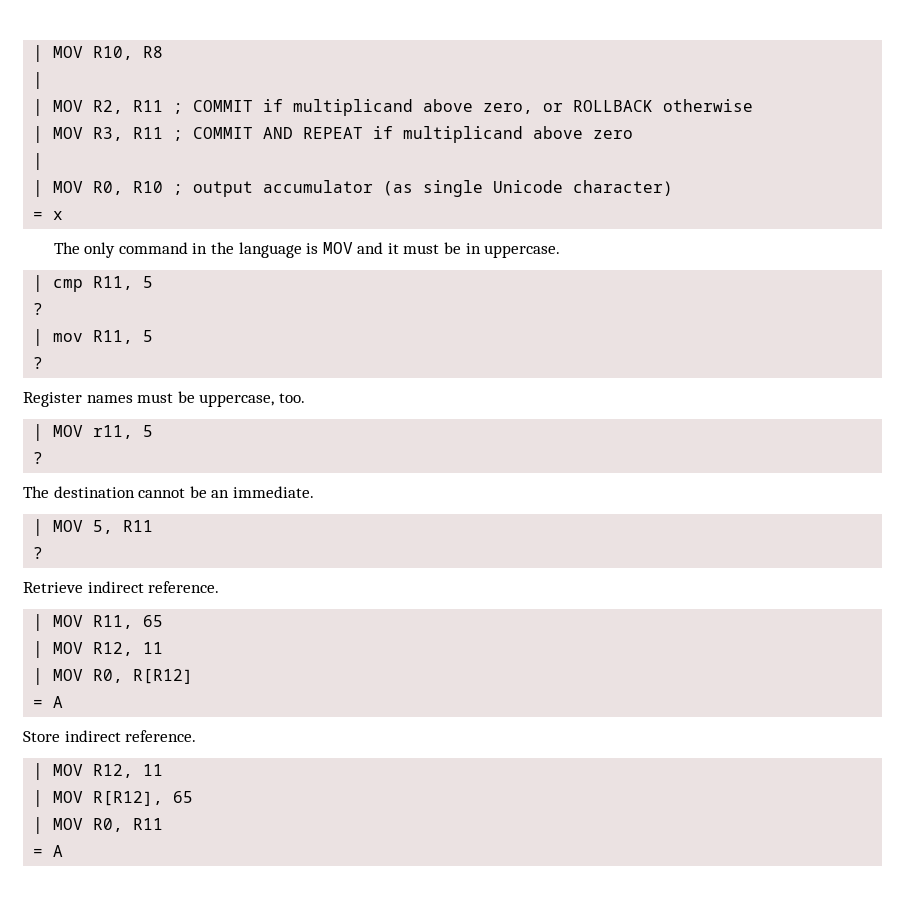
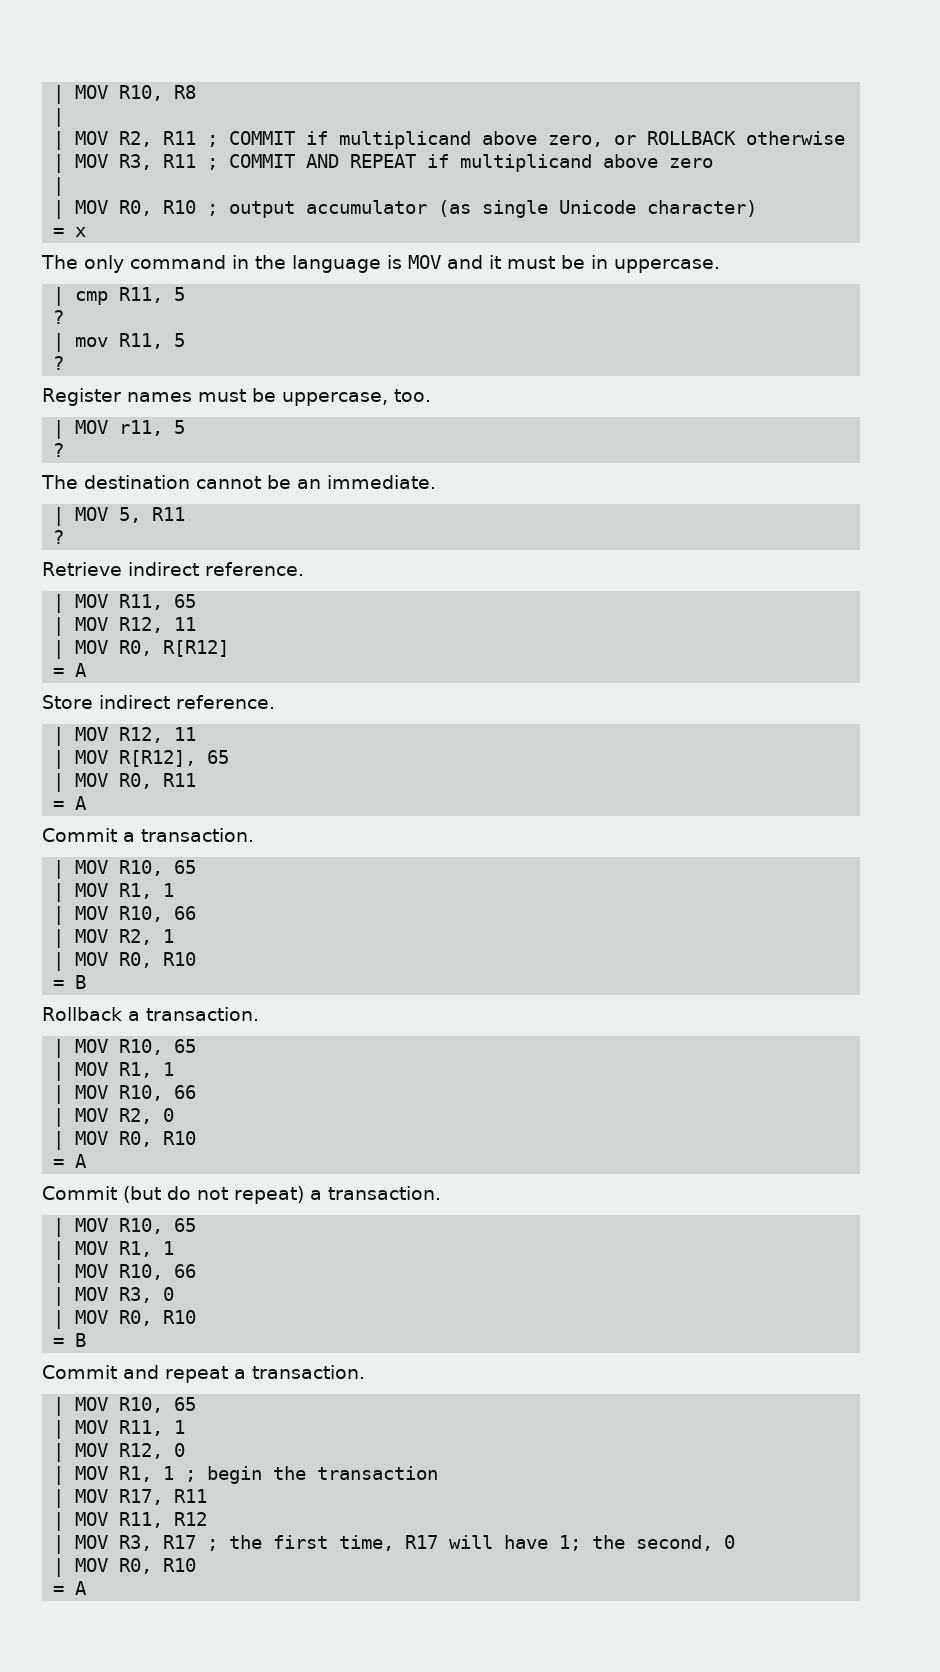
(64, 851) none -> [42,828,254,842] [53,860,197,879] [53,883,175,902] [53,906,197,925] [53,929,175,948] [53,952,197,971] [53,975,87,989] [42,1007,259,1021] [53,1039,197,1058] [53,1062,175,1081] [53,1085,197,1104] [53,1108,175,1127] [53,1131,197,1150] [53,1154,88,1168] [42,1186,441,1204] [53,1218,197,1237] [53,1241,175,1260] [53,1264,197,1283] [53,1287,175,1306] [53,1310,197,1329] [53,1333,87,1347] [42,1365,365,1383] [53,1397,197,1416] [53,1420,186,1439] [53,1443,186,1462] [53,1466,439,1485] [53,1489,208,1508] [53,1512,208,1531] [53,1535,736,1554] [53,1558,197,1577] [53,1581,88,1595] // Commit a transaction. // | MOV R10, 65 // | MOV R1, 1 // | MOV R10, 66 // | MOV R2, 1 // | MOV R0, R10 // = B // Rollback a transaction. // | MOV R10, 65 // | MOV R1, 1 // | MOV R10, 66 // | MOV R2, 0 // | MOV R0, R10 // = A // Commit (but do not repeat) a transaction. // | MOV R10, 65 // | MOV R1, 1 // | MOV R10, 66 // | MOV R3, 0 // | MOV R0, R10 // = B // Commit and repeat a transaction. // | MOV R10, 65 // | MOV R11, 1 // | MOV R12, 0 // | MOV R1, 1 ; begin the transaction // | MOV R17, R11 // | MOV R11, R12 // | MOV R3, R17 ; the first time, R17 will have 1; the second, 0 // | MOV R0, R10 // = A

